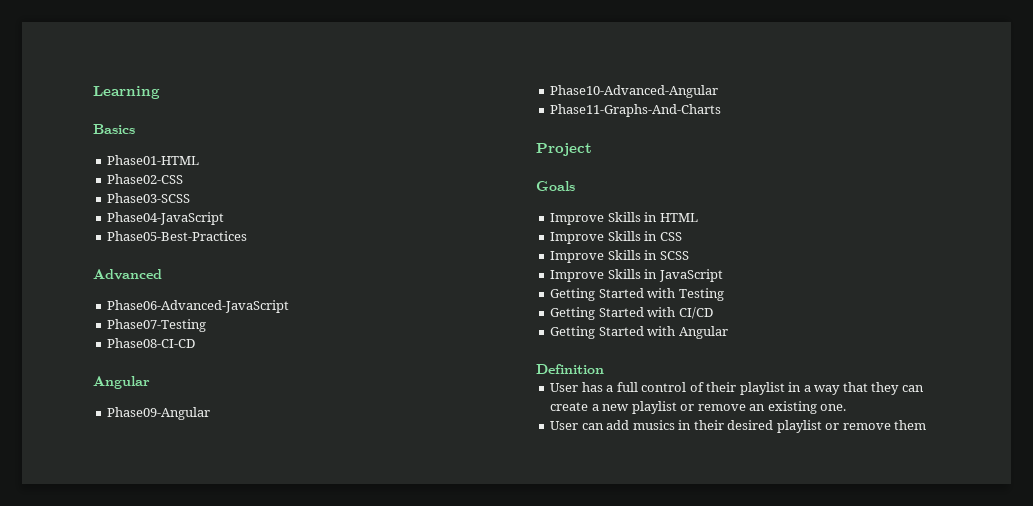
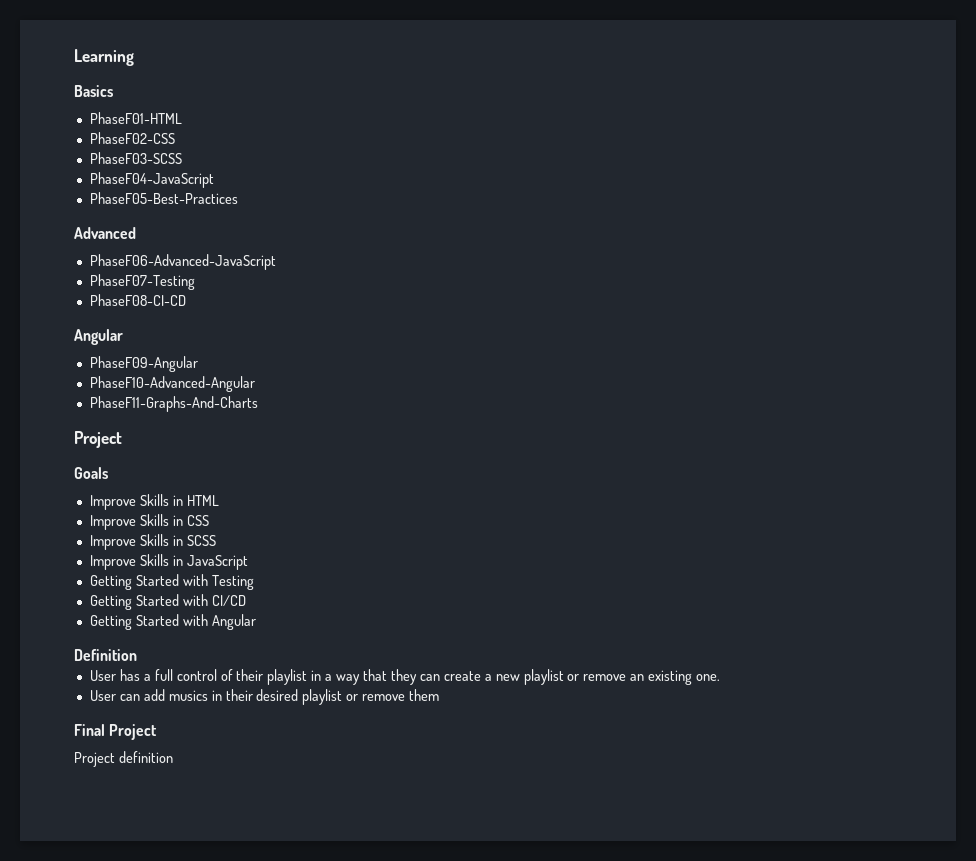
[107,155,200,165] [107,174,184,184] [107,193,191,203] [107,212,225,225] [107,231,248,241] [93,269,162,280] [107,300,290,313] [107,319,207,332] [107,338,196,348] [93,376,150,389] [107,407,211,420] [550,85,719,98] [550,104,722,117] Phase01-HTML // Phase02-CSS // Phase03-SCSS // Phase04-JavaScript // Phase05-Best-Practices // Advanced // Phase06-Advanced-JavaScript // Phase07-Testing // Phase08-CI-CD // Angular // Phase09-Angular // Phase10-Advanced-Angular // Phase11-Graphs-And-Charts -> [89,112,182,124] [89,132,175,144] [89,152,182,164] [89,172,214,188] [89,192,238,204] [74,227,136,239] [89,254,276,270] [89,274,195,290] [89,294,186,306] [74,329,123,345] [89,356,198,372] [89,376,255,392] [89,396,258,412] PhaseF01-HTML // PhaseF02-CSS // PhaseF03-SCSS // PhaseF04-JavaScript // PhaseF05-Best-Practices // Advanced // PhaseF06-Advanced-JavaScript // PhaseF07-Testing // PhaseF08-CI-CD // Angular // PhaseF09-Angular // PhaseF10-Advanced-Angular // PhaseF11-Graphs-And-Charts
(927, 425) none -> [74,724,158,740] [74,751,173,767] // Final Project // Project definition

